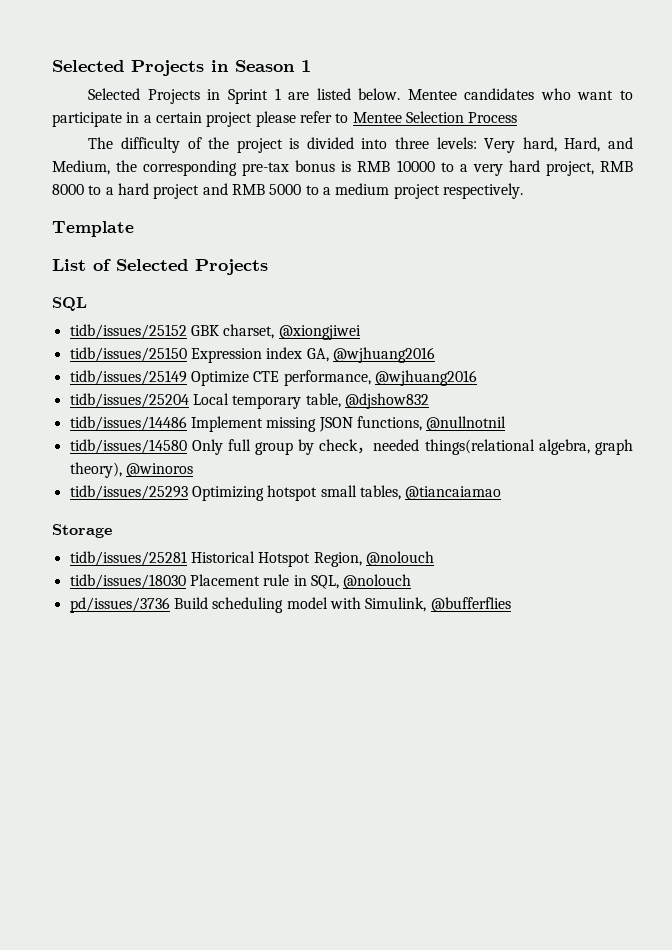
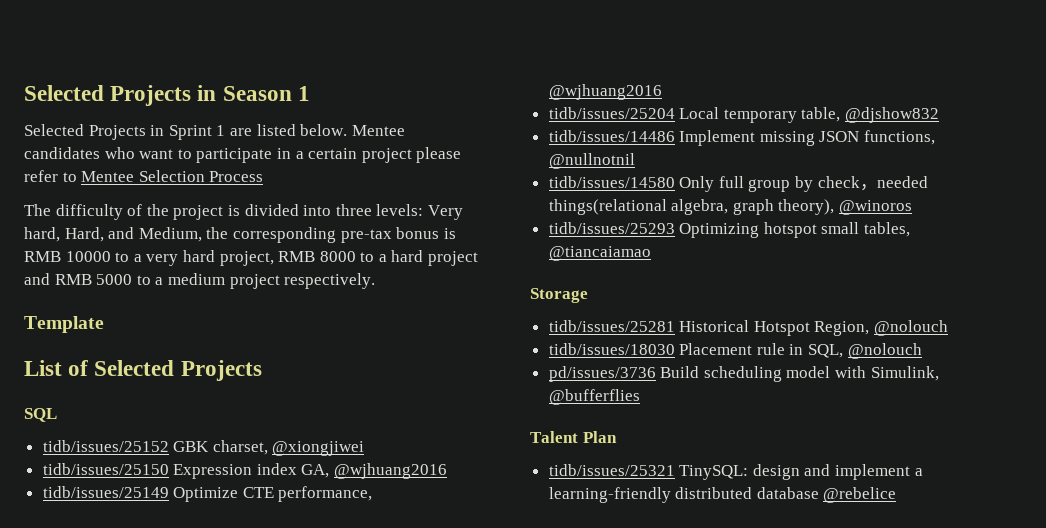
(511, 604) none -> [530,431,617,443] [548,464,923,480] [548,487,897,503] // Talent Plan // tidb/issues/25321 TinySQL: design and implement a learning-friendly distributed database @rebelice

